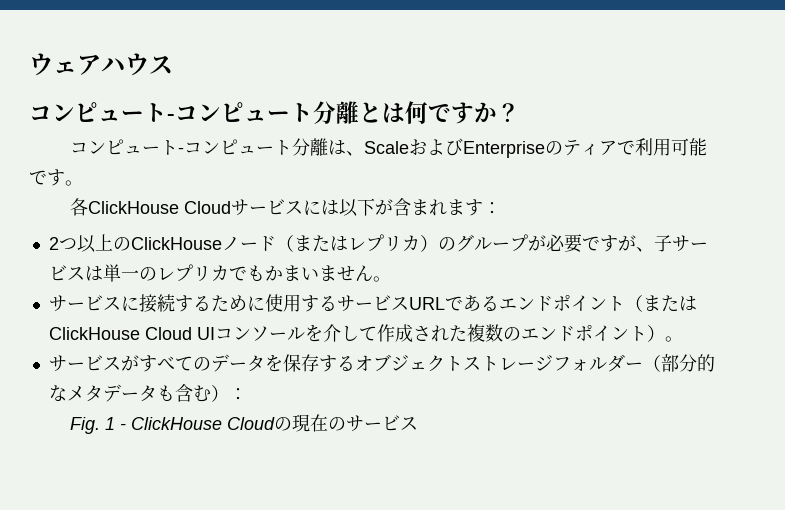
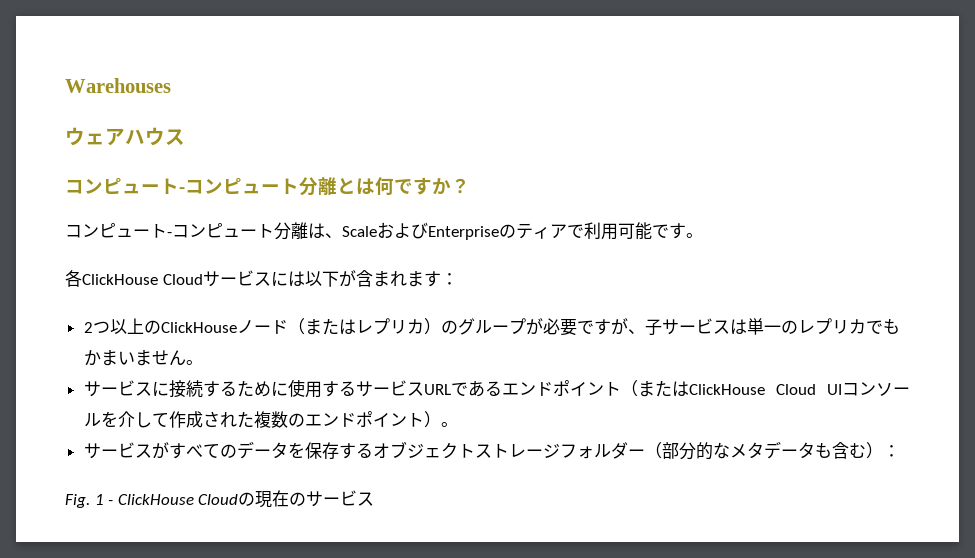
(29, 64) none -> [65,78,171,93] Warehouses //

